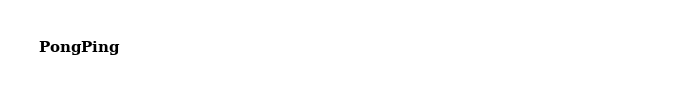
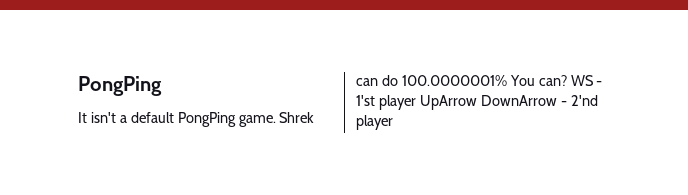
[39,41,120,55] PongPing -> [78,76,162,96] [78,112,315,127] [356,75,603,86] [356,95,598,110] [356,115,393,130] PongPing // It isn't a default PongPing game. Shrek can do 100.0000001% You can? WS - 1'st player UpArrow DownArrow - 2'nd player

